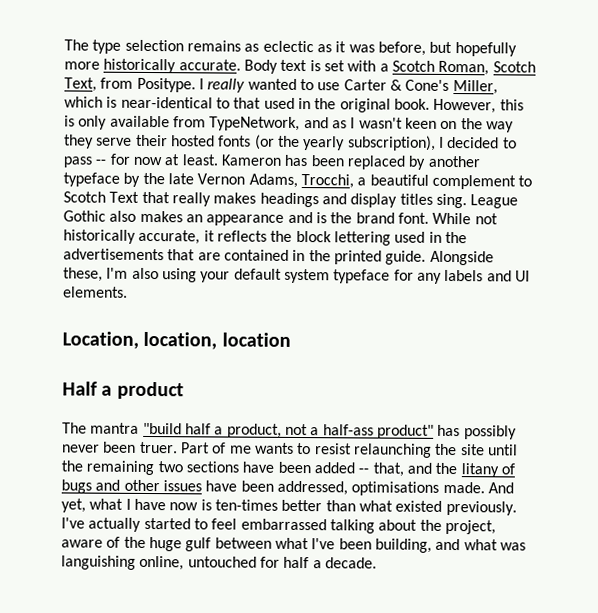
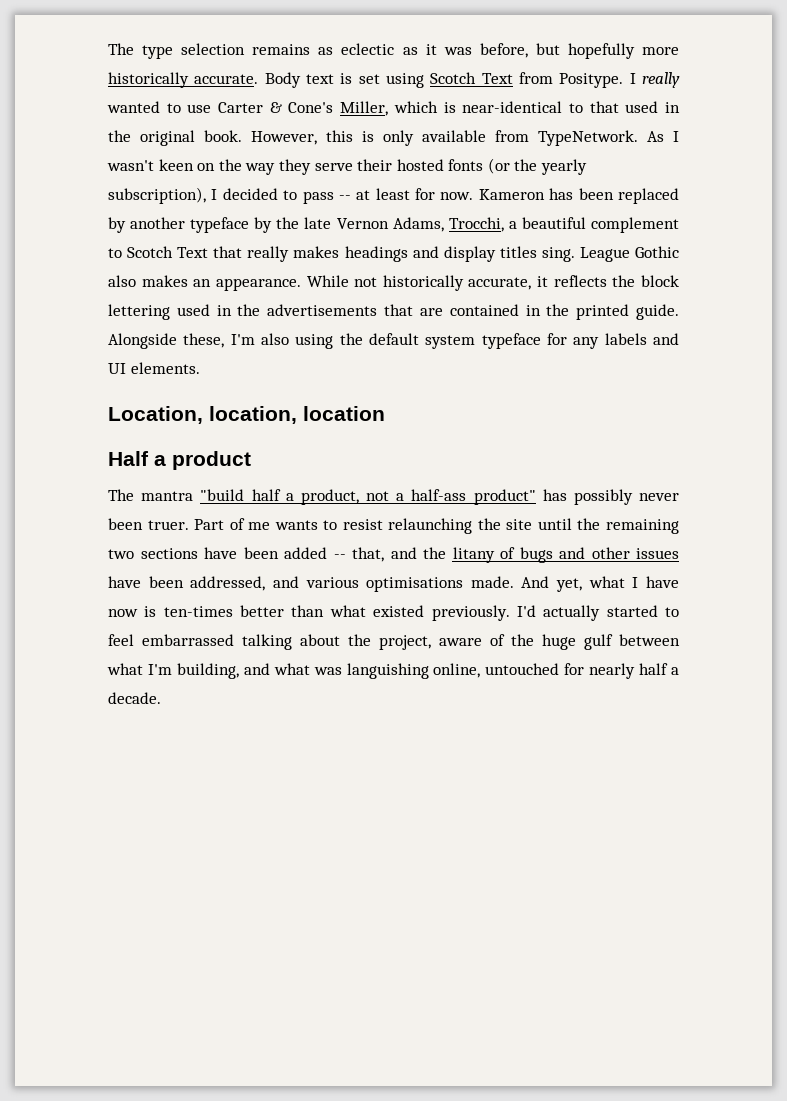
[347,60,536,76] [64,77,97,92] with a Scotch Roman, Scotch Text, -> [386,72,513,88] using Scotch Text
[209,116,347,132] TypeNetwork, and as -> [538,130,664,146] TypeNetwork. As
[109,153,219,166] for now at least. -> [356,188,474,200] at least for now.
[206,211,429,226] appearance and is the brand font. -> [215,278,301,291] appearance.
[200,271,231,283] your -> [339,333,363,345] the
(348, 488) none -> [272,576,359,588] and various
[61,517,85,529] I've -> [516,605,536,617] I'd
[311,538,372,550] I've been -> [147,664,172,675] I'm
(280, 562) none -> [589,663,636,679] nearly

